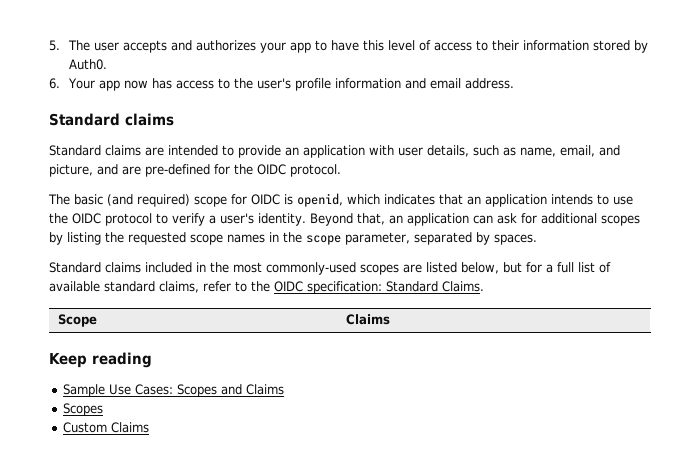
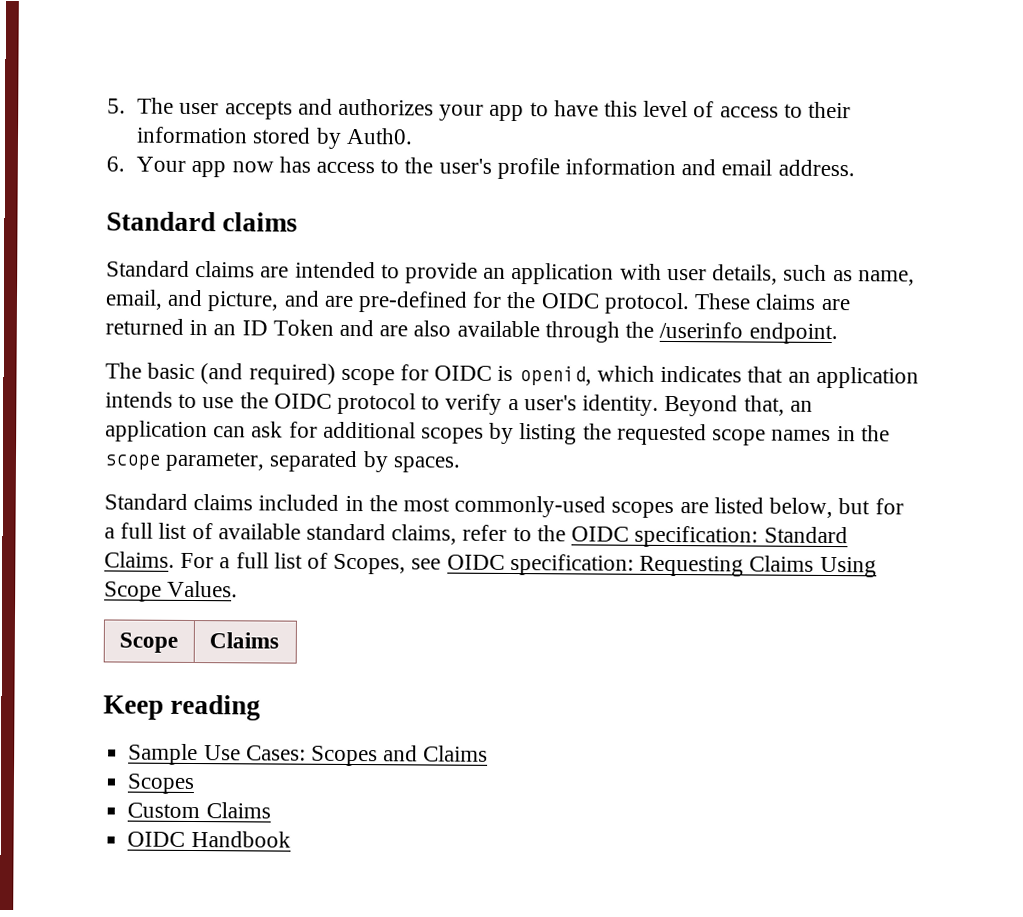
(341, 170) none -> [694,293,851,311] [105,318,838,345] These claims are returned in an ID Token and are also available through the /userinfo endpoint.
(484, 286) none -> [180,552,877,578] [104,580,239,602] For a full list of Scopes, see OIDC specification: Requesting Claims Using Scope Values.
(149, 427) none -> [127,830,291,848] // OIDC Handbook

